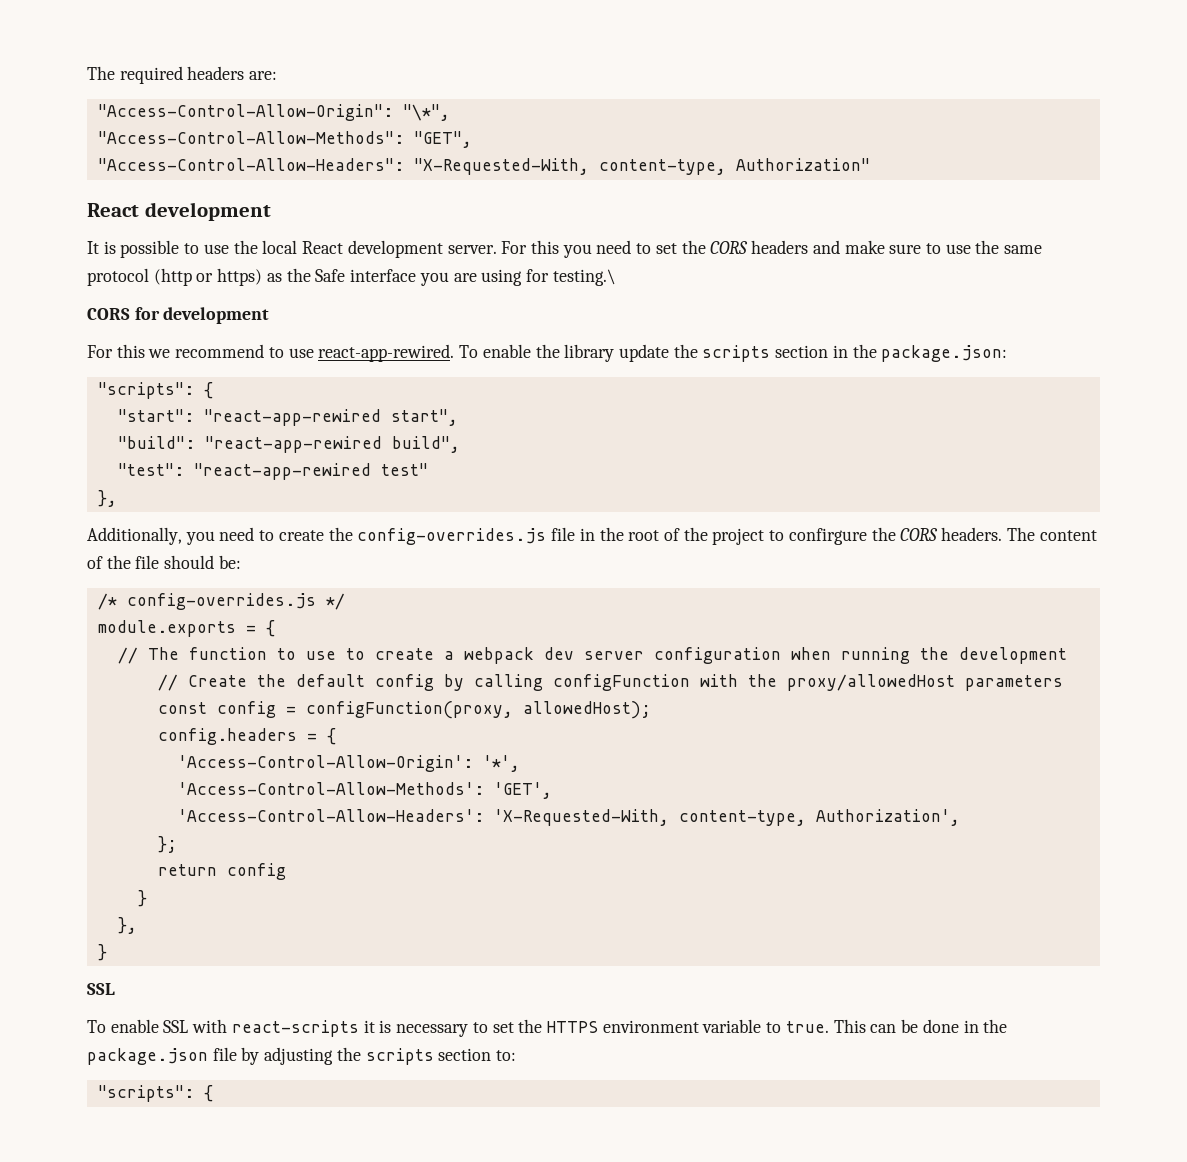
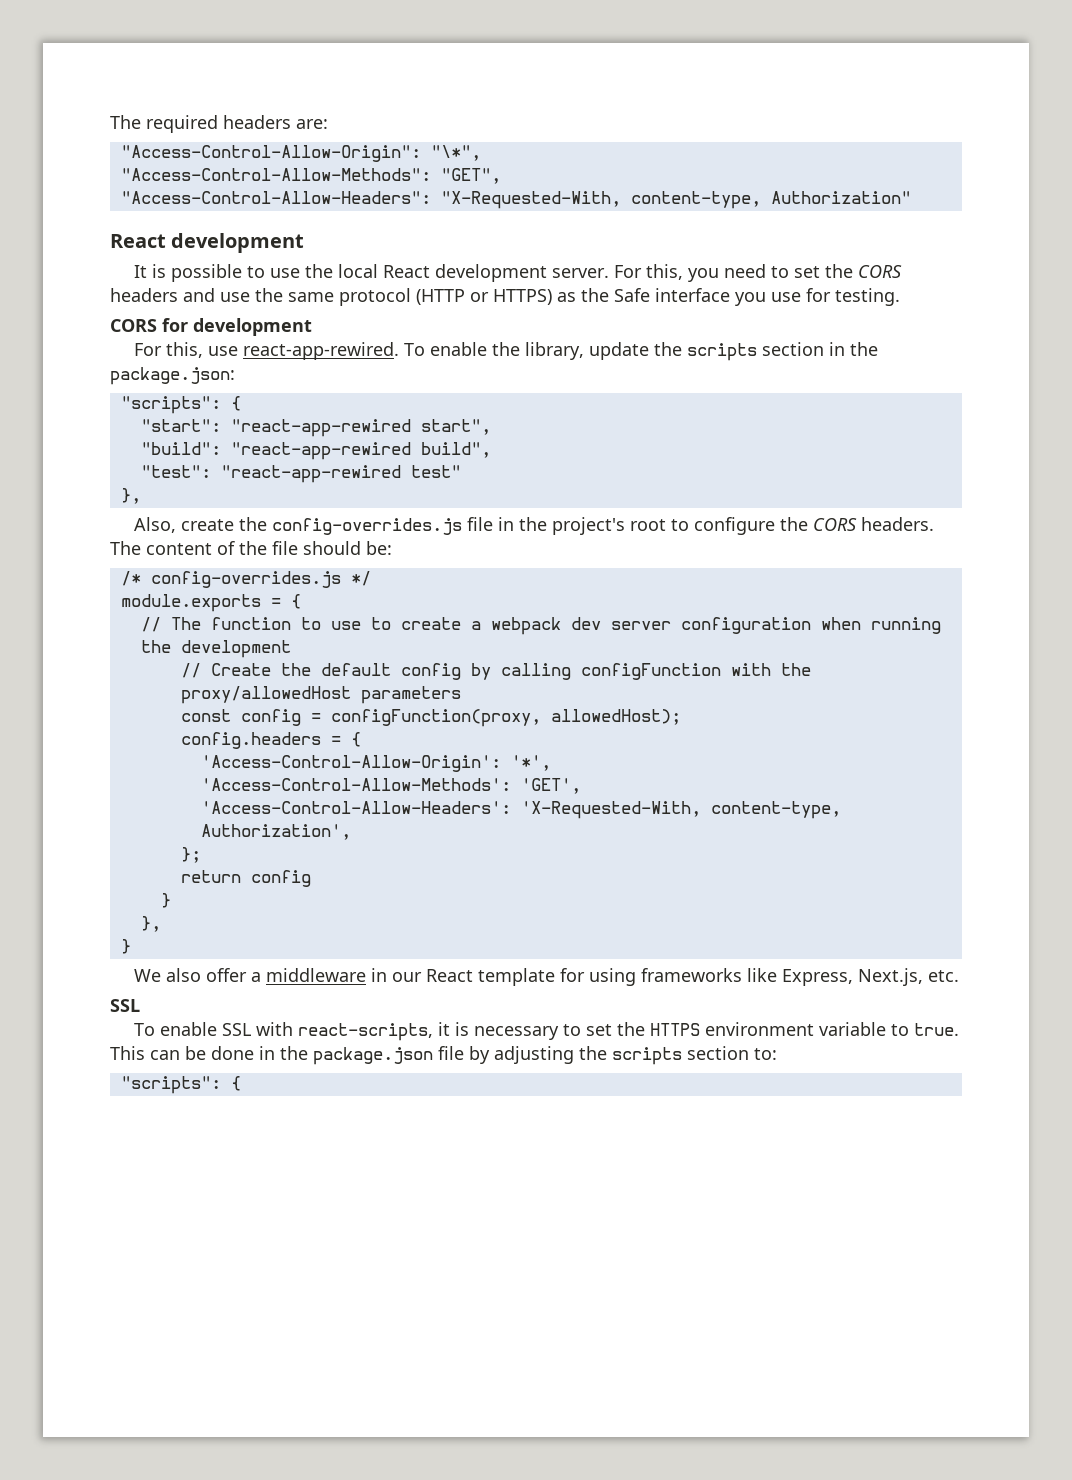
[530,240,559,254] this -> [645,264,683,280] this,
[844,240,941,254] make sure to -> (215, 295) none
[153,268,263,286] (http or https) -> [416,289,552,305] (HTTP or HTTPS)
[453,269,616,286] are using for testing.\ -> [771,288,900,306] use for testing.
[116,344,284,358] this we recommend to -> [165,342,203,358] this,
[564,344,615,362] library -> [524,342,584,360] library,
[87,527,275,545] Additionally, you need to -> [133,517,176,533] Also,
[628,527,867,545] root of the project to confirgure -> [551,517,775,535] project's root to configure
(107, 952) none -> [133,968,959,986] // We also offer a middleware in our React template for using frameworks like Express, Next.js, etc.
[231,1020,359,1037] react-scripts -> [297,1023,433,1041] react-scripts,

